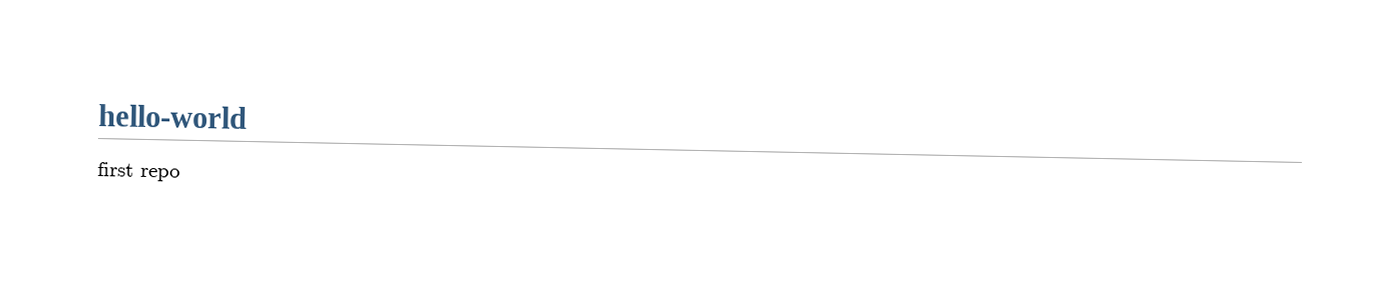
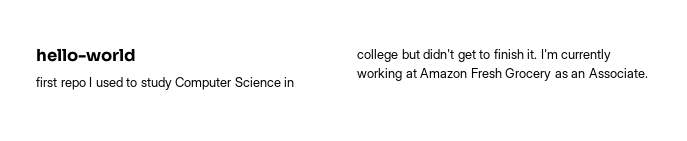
(181, 174) none -> [89,77,295,90] [357,49,612,62] [357,68,648,81] I used to study Computer Science in college but didn't get to finish it. I'm currently working at Amazon Fresh Grocery as an Associate.

